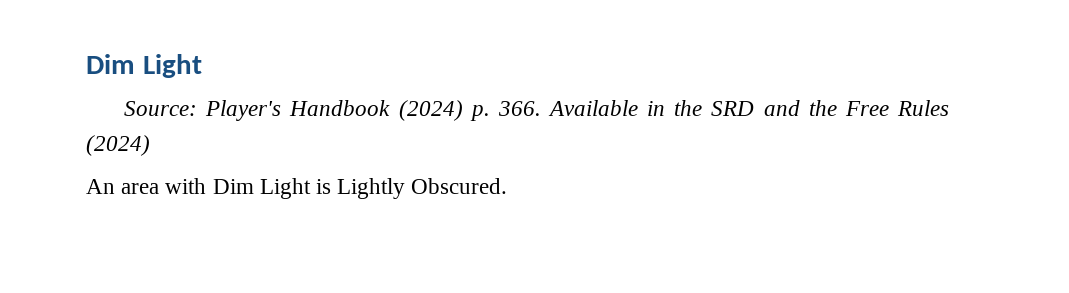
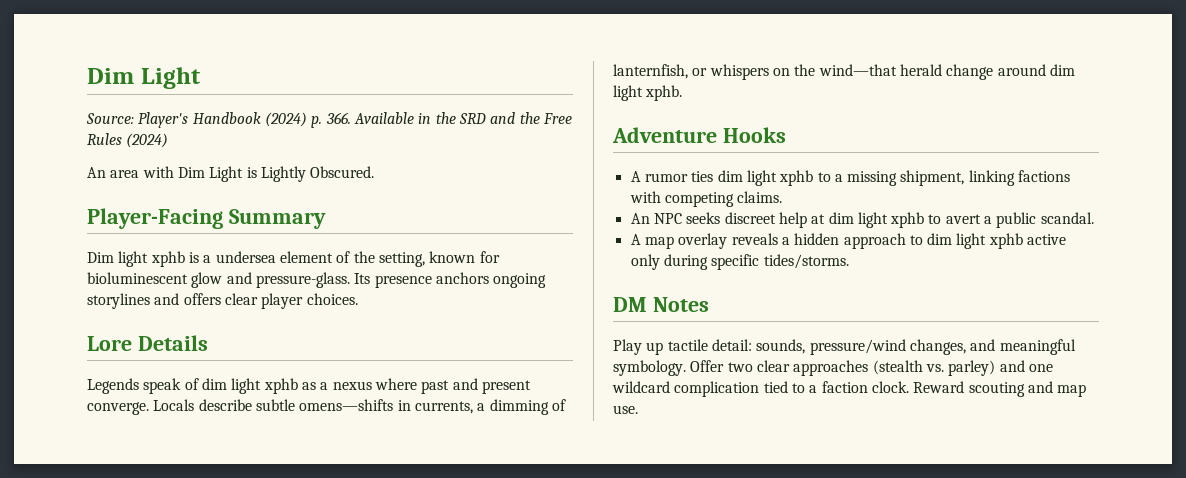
(508, 186) none -> [87,208,326,229] [87,251,500,267] [87,272,547,288] [87,293,358,309] [87,335,208,351] [87,378,531,394] [87,399,566,415] [613,64,1075,80] [613,85,683,101] [612,127,786,143] [630,170,1071,186] [629,191,783,207] [630,212,1094,228] [630,233,1067,249] [630,254,849,270] [613,297,709,312] [613,339,1076,355] [613,360,1053,376] [612,381,1087,397] [613,405,638,414] // Player-Facing Summary // Dim light xphb is a undersea element of the setting, known for bioluminescent glow and pressure-glass. Its presence anchors ongoing storylines and offers clear player choices. // Lore Details // Legends speak of dim light xphb as a nexus where past and present converge. Locals describe subtle omens—shifts in currents, a dimming of lanternfish, or whispers on the wind—that herald change around dim light xphb. // Adventure Hooks // A rumor ties dim light xphb to a missing shipment, linking factions with competing claims. // An NPC seeks discreet help at dim light xphb to avert a public scandal. // A map overlay reveals a hidden approach to dim light xphb active only during specific tides/storms. // DM Notes // Play up tactile detail: sounds, pressure/wind changes, and meaningful symbology. Offer two clear approaches (stealth vs. parley) and one wildcard complication tied to a faction clock. Reward scouting and map use.

